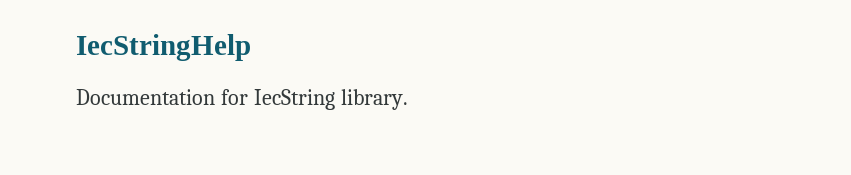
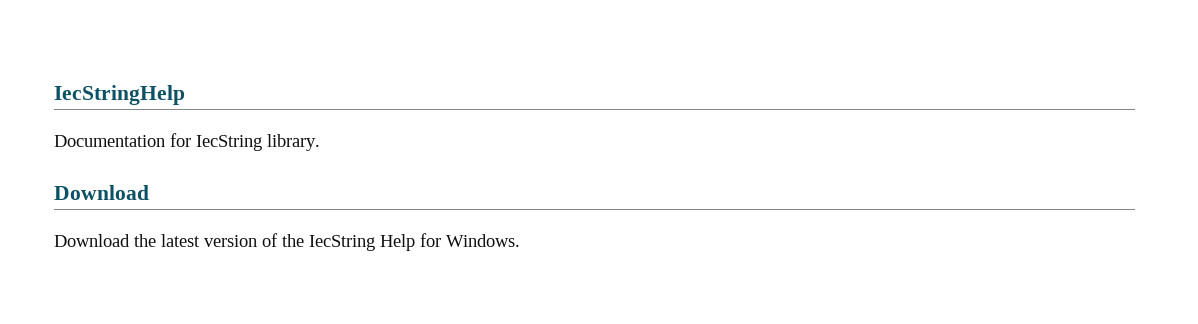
(408, 99) none -> [54,185,149,200] [54,233,520,251] // Download // Download the latest version of the IecString Help for Windows.

